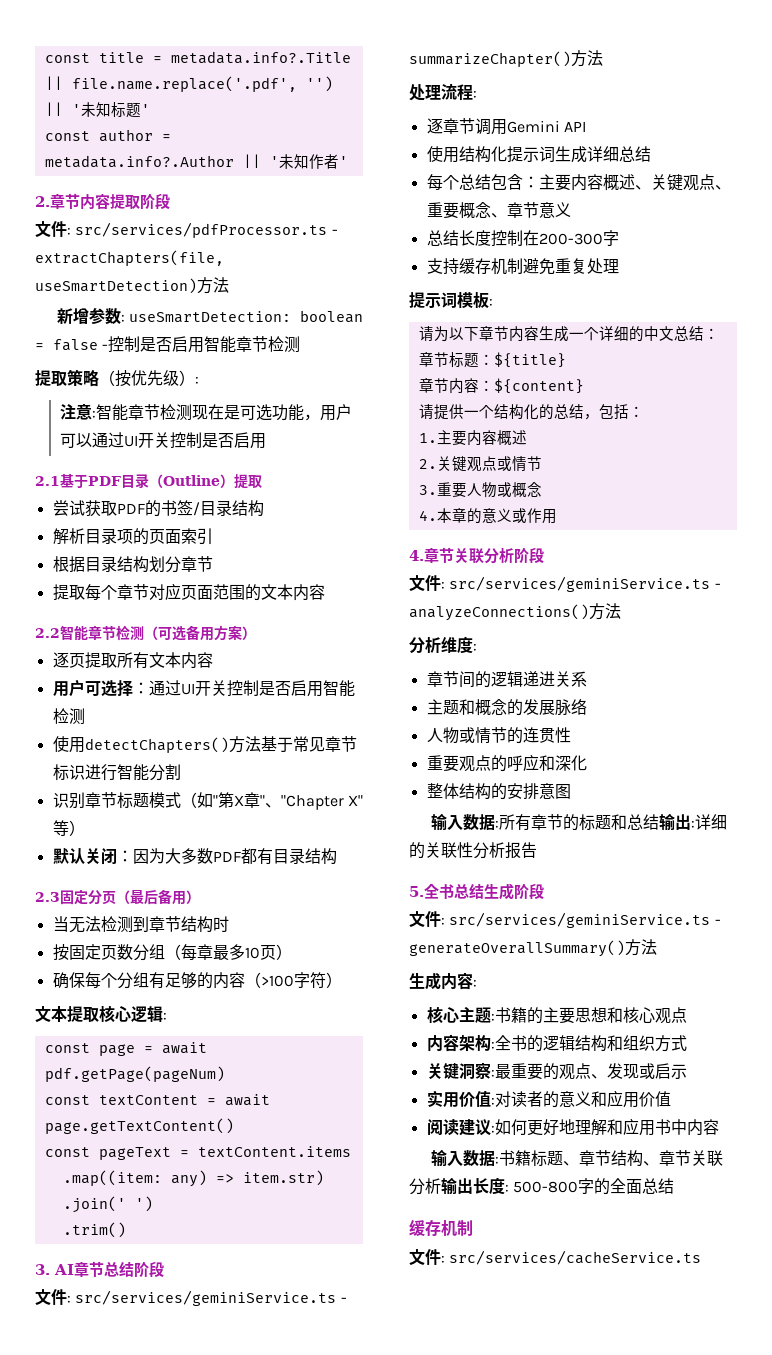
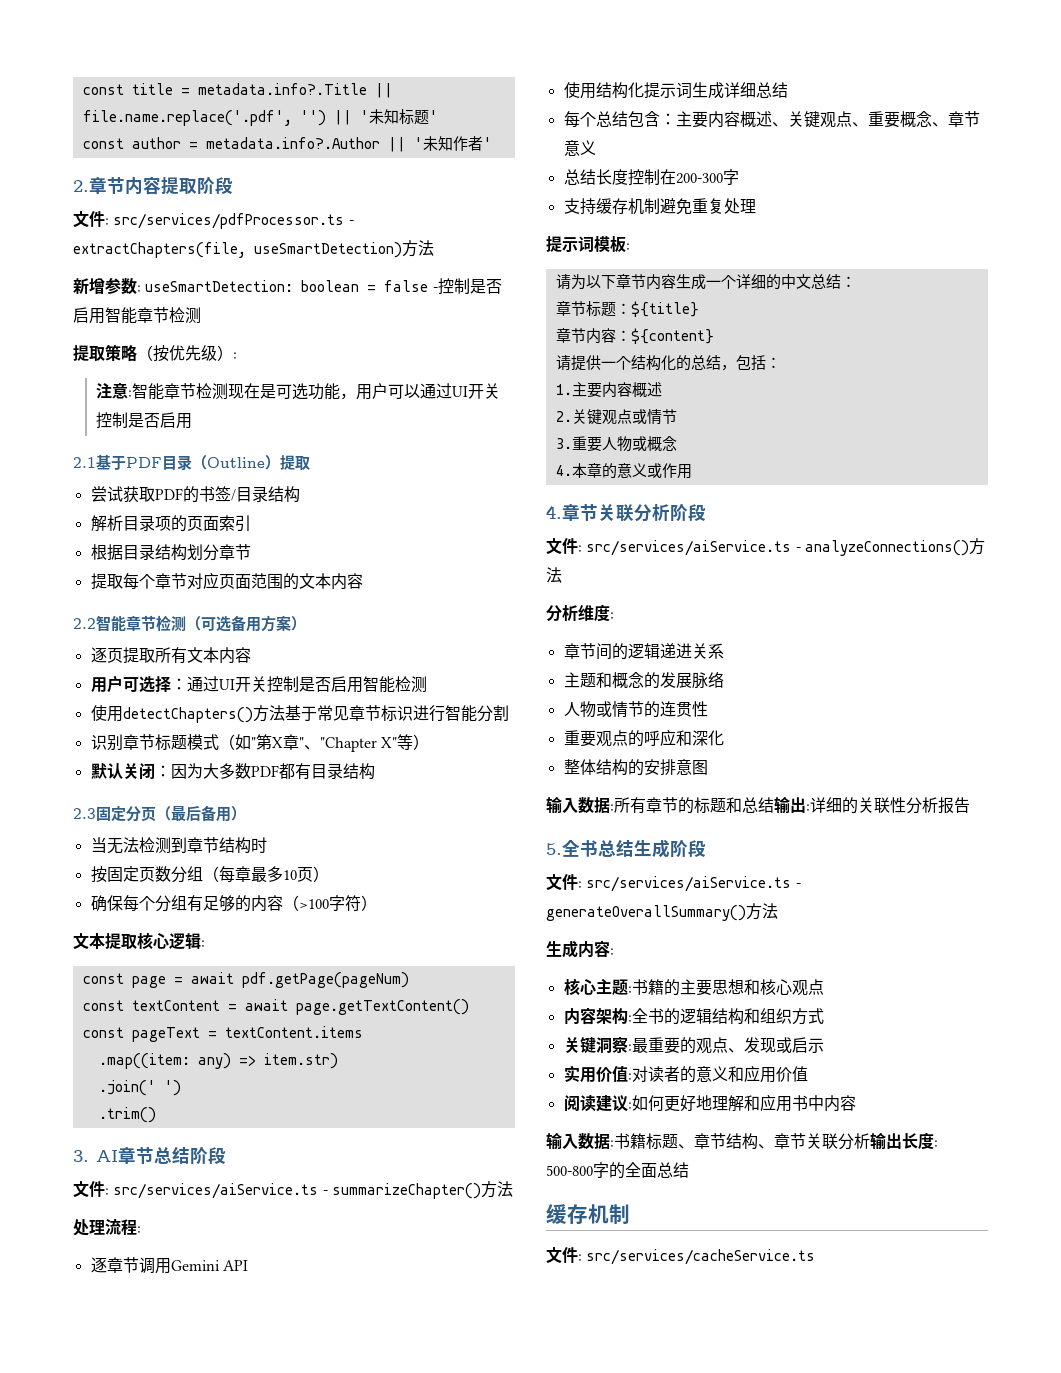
[75,1290,337,1306] src/services/geminiService.ts -> [113,1183,319,1199] src/services/aiService.ts
[449,576,711,592] src/services/geminiService.ts -> [586,540,792,556] src/services/aiService.ts
[449,912,711,928] src/services/geminiService.ts -> [586,876,792,892] src/services/aiService.ts

